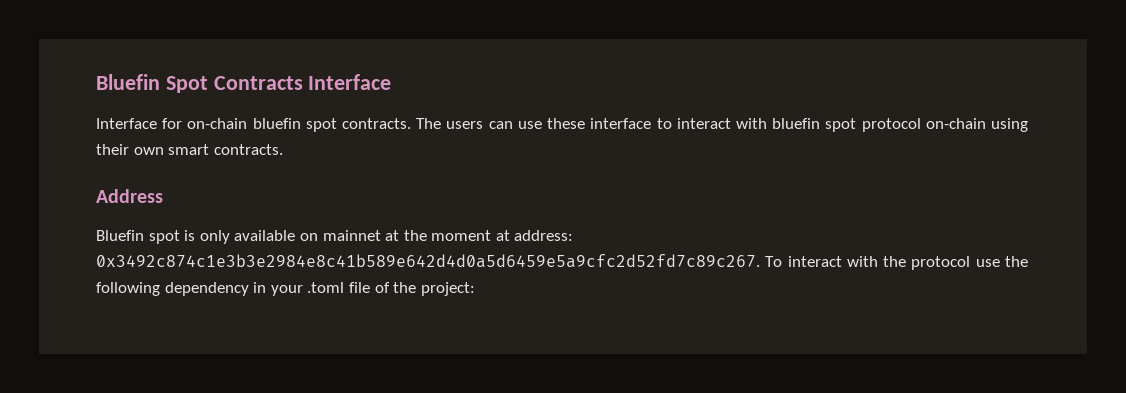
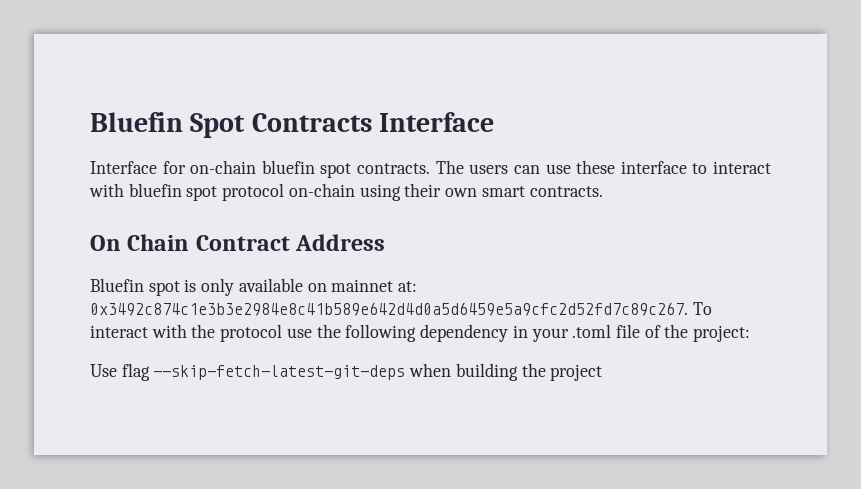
(283, 149) none -> [90,234,290,251] On Chain Contract
[385,230,574,241] at the moment at address: -> [398,281,418,292] at:
(475, 289) none -> [90,363,603,381] // Use flag --skip-fetch-latest-git-deps when building the project

